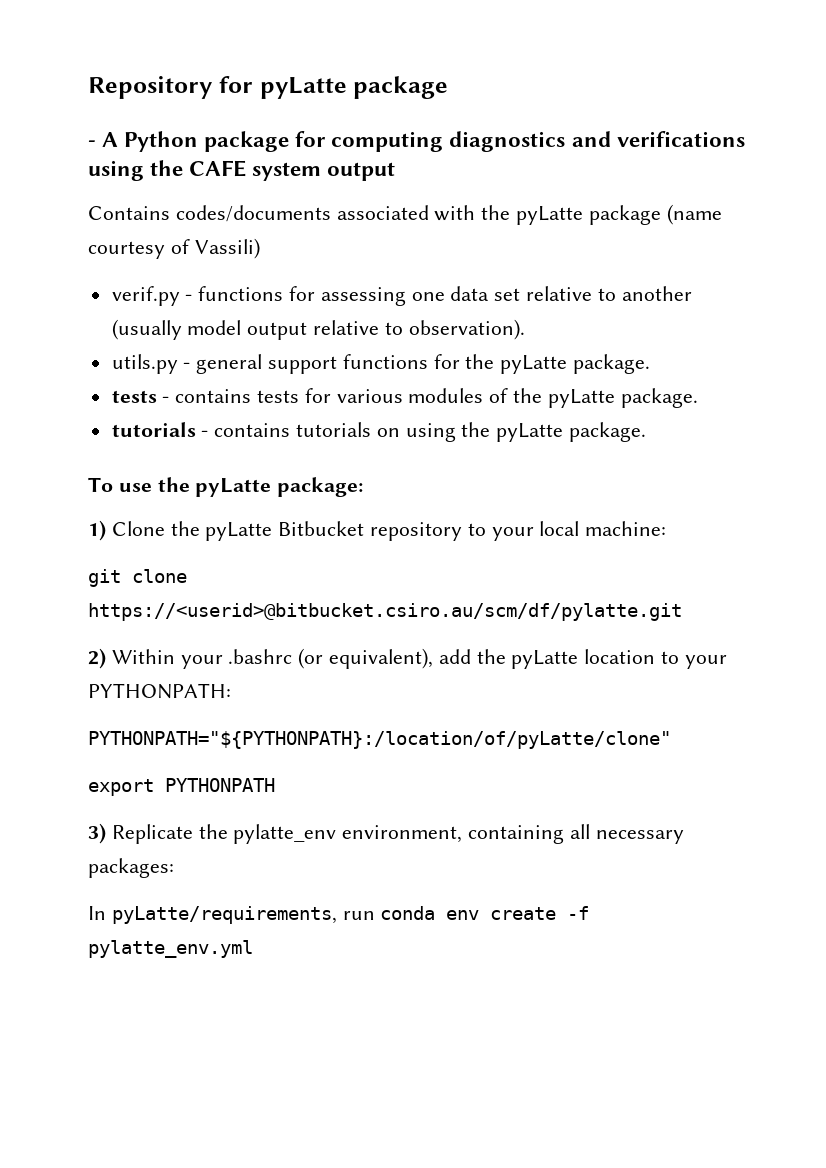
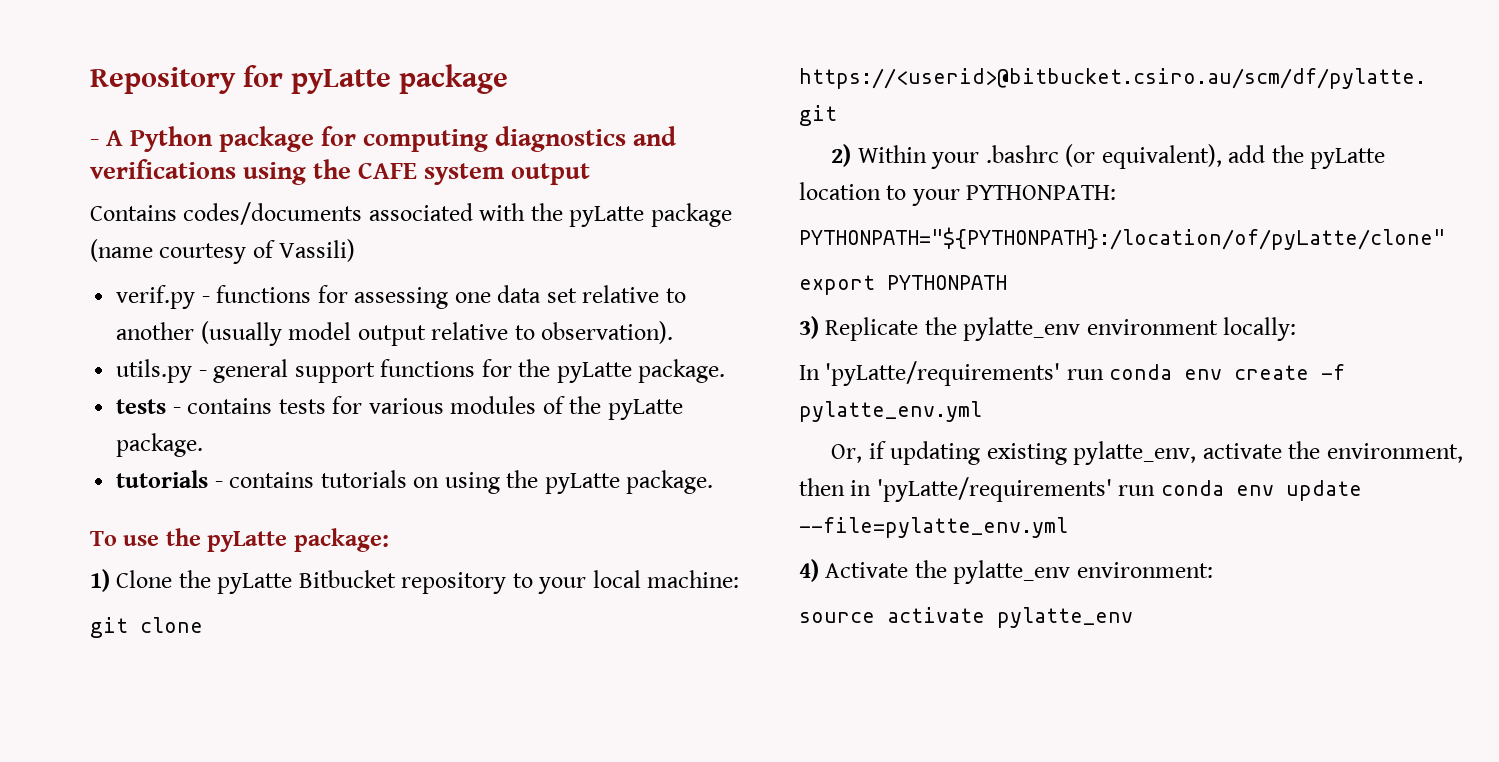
[342,824,684,844] [88,858,174,878] environment, containing all necessary packages: -> [1086,317,1297,341] environment locally:
[111,906,337,924] pyLatte/requirements, -> [825,361,1061,386] 'pyLatte/requirements'
(253, 949) none -> [831,441,1463,465] [799,477,1362,502] [799,517,1068,538] [799,559,1213,584] [799,607,1133,628] // Or, if updating existing pylatte_env, activate the environment, then in 'pyLatte/requirements' run conda env update --file=pylatte_env.yml // 4) Activate the pylatte_env environment: // source activate pylatte_env

